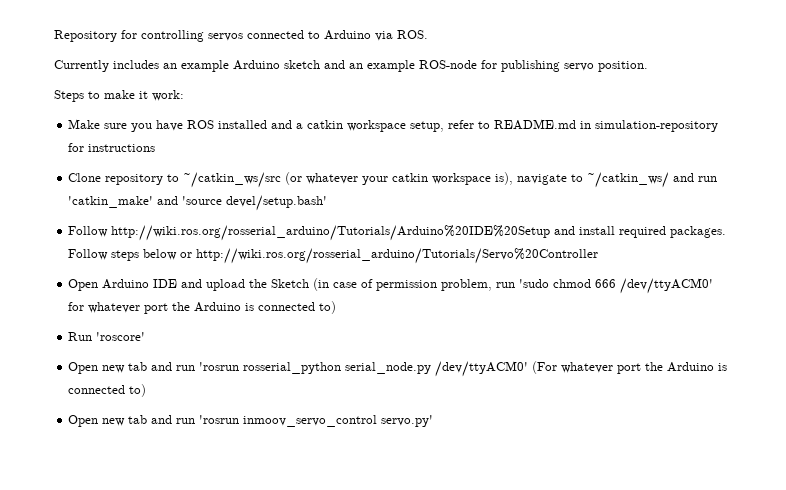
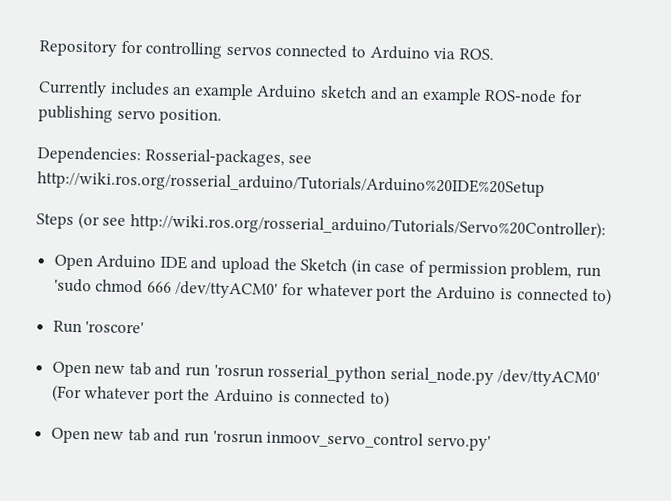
[54,90,184,102] [68,119,719,132] [68,143,156,152] [68,172,718,188] [68,195,328,211] [68,225,727,241] [68,248,599,264] Steps to make it work: // Make sure you have ROS installed and a catkin workspace setup, refer to README.md in simulation-repository for instructions // Clone repository to ~/catkin_ws/src (or whatever your catkin workspace is), navigate to ~/catkin_ws/ and run 'catkin_make' and 'source devel/setup.bash' // Follow http://wiki.ros.org/rosserial_arduino/Tutorials/Arduino%20IDE%20Setup and install required packages. Follow steps below or http://wiki.ros.org/rosserial_arduino/Tutorials/Servo%20Controller -> [37,146,313,168] [37,171,545,197] [36,212,606,240] Dependencies: Rosserial-packages, see http://wiki.ros.org/rosserial_arduino/Tutorials/Arduino%20IDE%20Setup // Steps (or see http://wiki.ros.org/rosserial_arduino/Tutorials/Servo%20Controller):

